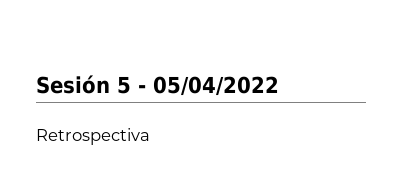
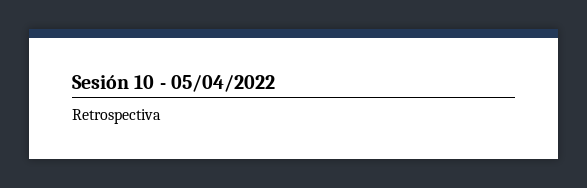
[117,76,131,94] 5 -> [134,75,155,89] 10

